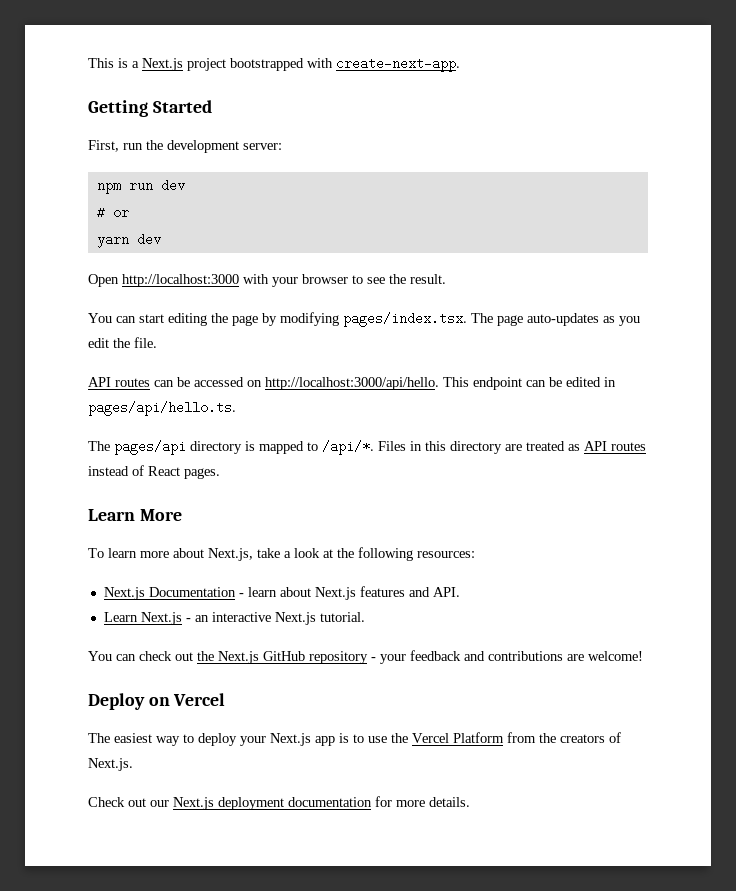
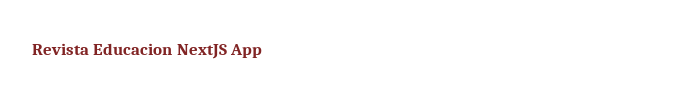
[88,57,460,72] [88,100,212,117] [88,140,282,153] [96,179,185,194] [96,206,129,219] [96,233,161,248] [88,274,446,287] [88,312,640,327] [88,337,157,348] [88,377,616,390] [88,401,236,416] [88,440,646,455] [88,465,220,479] [88,509,182,521] [88,547,475,561] [103,586,460,600] [103,612,365,625] [88,650,643,664] [88,693,226,710] [88,732,621,746] [88,758,133,771] [88,796,470,810] This is a Next.js project bootstrapped with create-next-app. // Getting Started // First, run the development server: // npm run dev // # or // yarn dev // Open http://localhost:3000 with your browser to see the result. // You can start editing the page by modifying pages/index.tsx. The page auto-updates as you edit the file. // API routes can be accessed on http://localhost:3000/api/hello. This endpoint can be edited in pages/api/hello.ts. // The pages/api directory is mapped to /api/*. Files in this directory are treated as API routes instead of React pages. // Learn More // To learn more about Next.js, take a look at the following resources: // Next.js Documentation - learn about Next.js features and API. // Learn Next.js - an interactive Next.js tutorial. // You can check out the Next.js GitHub repository - your feedback and contributions are welcome! // Deploy on Vercel // The easiest way to deploy your Next.js app is to use the Vercel Platform from the creators of Next.js. // Check out our Next.js deployment documentation for more details. -> [32,43,263,59] Revista Educacion NextJS App

